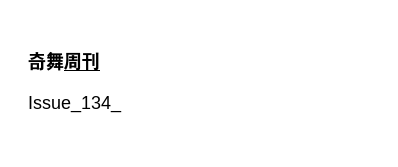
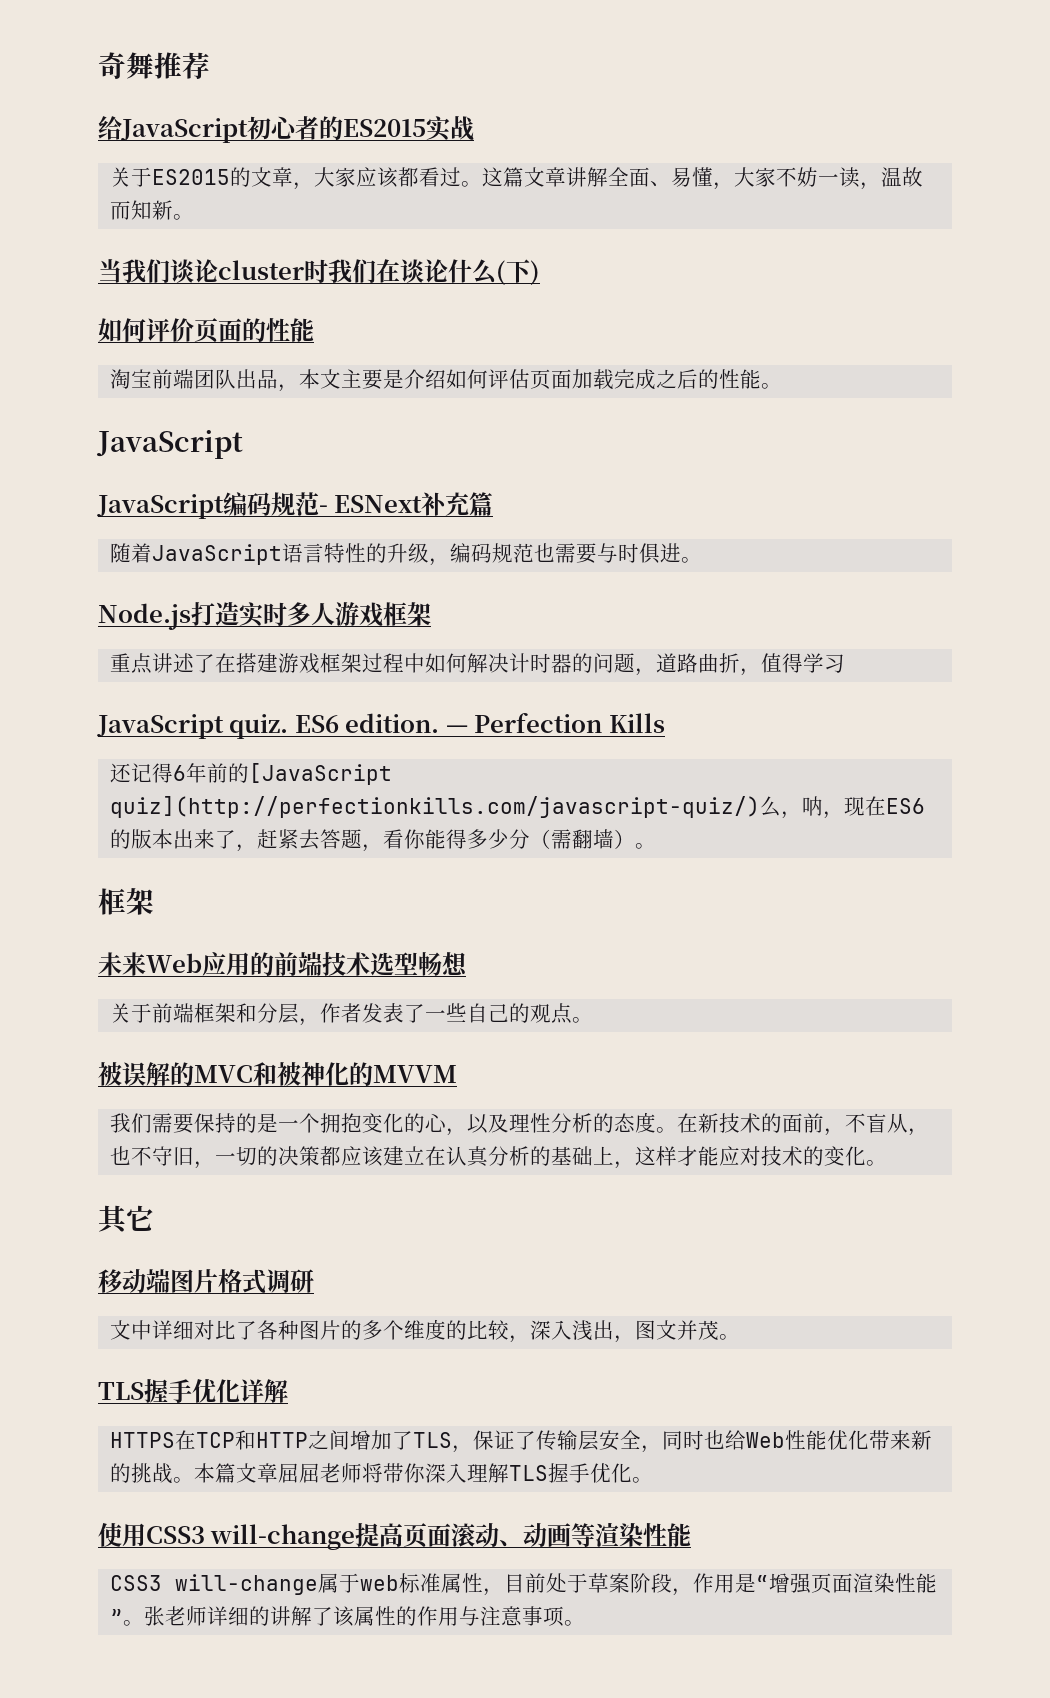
[64,52,100,71] [28,96,122,113] 周刊 // Issue_134_ -> [154,52,210,79] [98,116,474,143] [110,167,924,190] [110,200,195,220] [98,259,540,285] [98,318,314,343] [110,369,783,392] [96,430,243,459] [97,492,494,519] [110,543,703,566] [98,602,431,630] [110,653,846,676] [97,712,665,739] [110,763,393,785] [110,796,926,819] [110,829,657,852] [98,888,154,915] [98,952,468,976] [110,1003,594,1026] [98,1062,457,1086] [110,1112,930,1136] [110,1146,888,1169] [98,1205,154,1234] [98,1269,314,1294] [110,1319,741,1343] [98,1379,288,1403] [110,1430,933,1453] [110,1463,654,1484] [98,1522,692,1550] [110,1573,938,1596] [110,1606,586,1627] 推荐 // 给JavaScript初心者的ES2015实战 // 关于ES2015的文章，大家应该都看过。这篇文章讲解全面、易懂，大家不妨一读，温故而知新。 // 当我们谈论cluster时我们在谈论什么(下) // 如何评价页面的性能 // 淘宝前端团队出品，本文主要是介绍如何评估页面加载完成之后的性能。 // JavaScript // JavaScript编码规范- ESNext补充篇 // 随着JavaScript语言特性的升级，编码规范也需要与时俱进。 // Node.js打造实时多人游戏框架 // 重点讲述了在搭建游戏框架过程中如何解决计时器的问题，道路曲折，值得学习 // JavaScript quiz. ES6 edition. — Perfection Kills // 还记得6年前的[JavaScript quiz](http://perfectionkills.com/javascript-quiz/)么，呐，现在ES6的版本出来了，赶紧去答题，看你能得多少分（需翻墙）。 // 框架 // 未来Web应用的前端技术选型畅想 // 关于前端框架和分层，作者发表了一些自己的观点。 // 被误解的MVC和被神化的MVVM // 我们需要保持的是一个拥抱变化的心，以及理性分析的态度。在新技术的面前，不盲从，也不守旧，一切的决策都应该建立在认真分析的基础上，这样才能应对技术的变化。 // 其它 // 移动端图片格式调研 // 文中详细对比了各种图片的多个维度的比较，深入浅出，图文并茂。 // TLS握手优化详解 // HTTPS在TCP和HTTP之间增加了TLS，保证了传输层安全，同时也给Web性能优化带来新的挑战。本篇文章屈屈老师将带你深入理解TLS握手优化。 // 使用CSS3 will-change提高页面滚动、动画等渲染性能 // CSS3 will-change属于web标准属性，目前处于草案阶段，作用是“增强页面渲染性能”。张老师详细的讲解了该属性的作用与注意事项。

